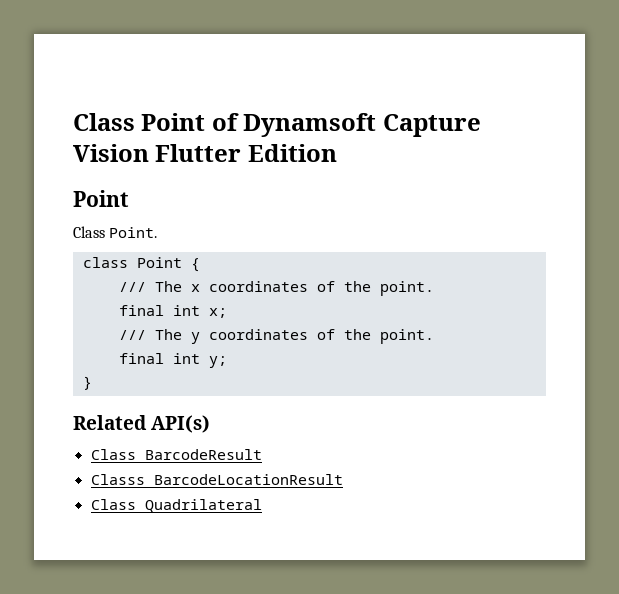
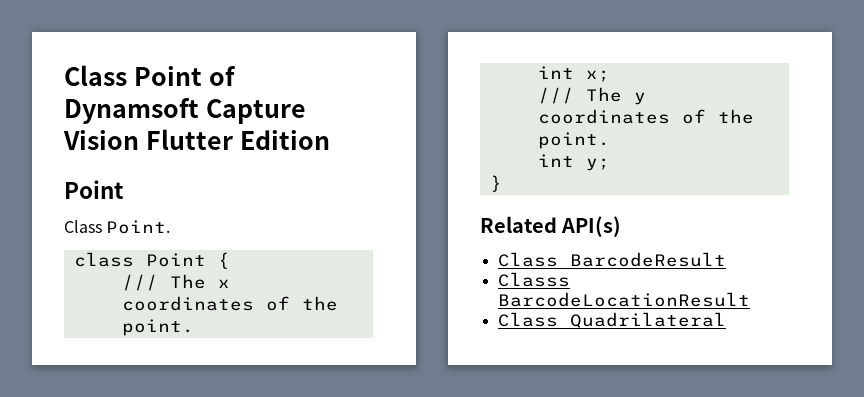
[118,305,164,316] final -> (194, 327) none
[118,353,164,364] final -> (610, 140) none

